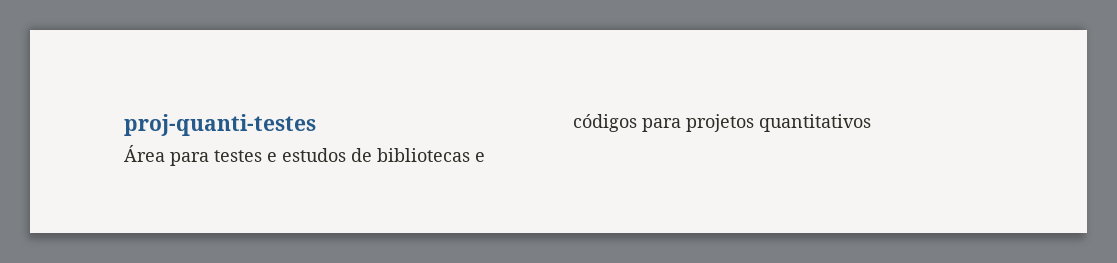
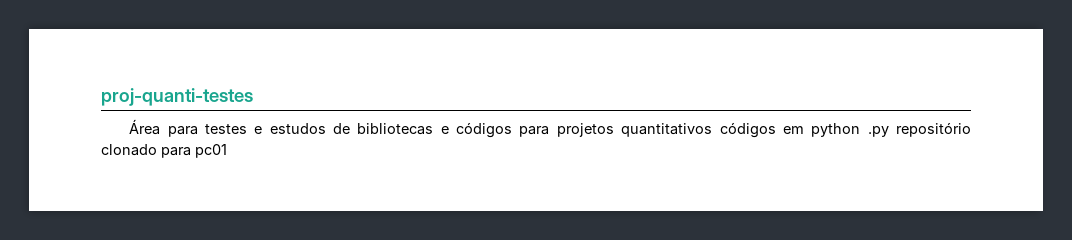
(871, 123) none -> [719,122,972,138] [101,144,227,158] códigos em python .py repositório clonado para pc01

